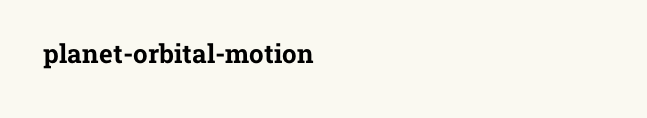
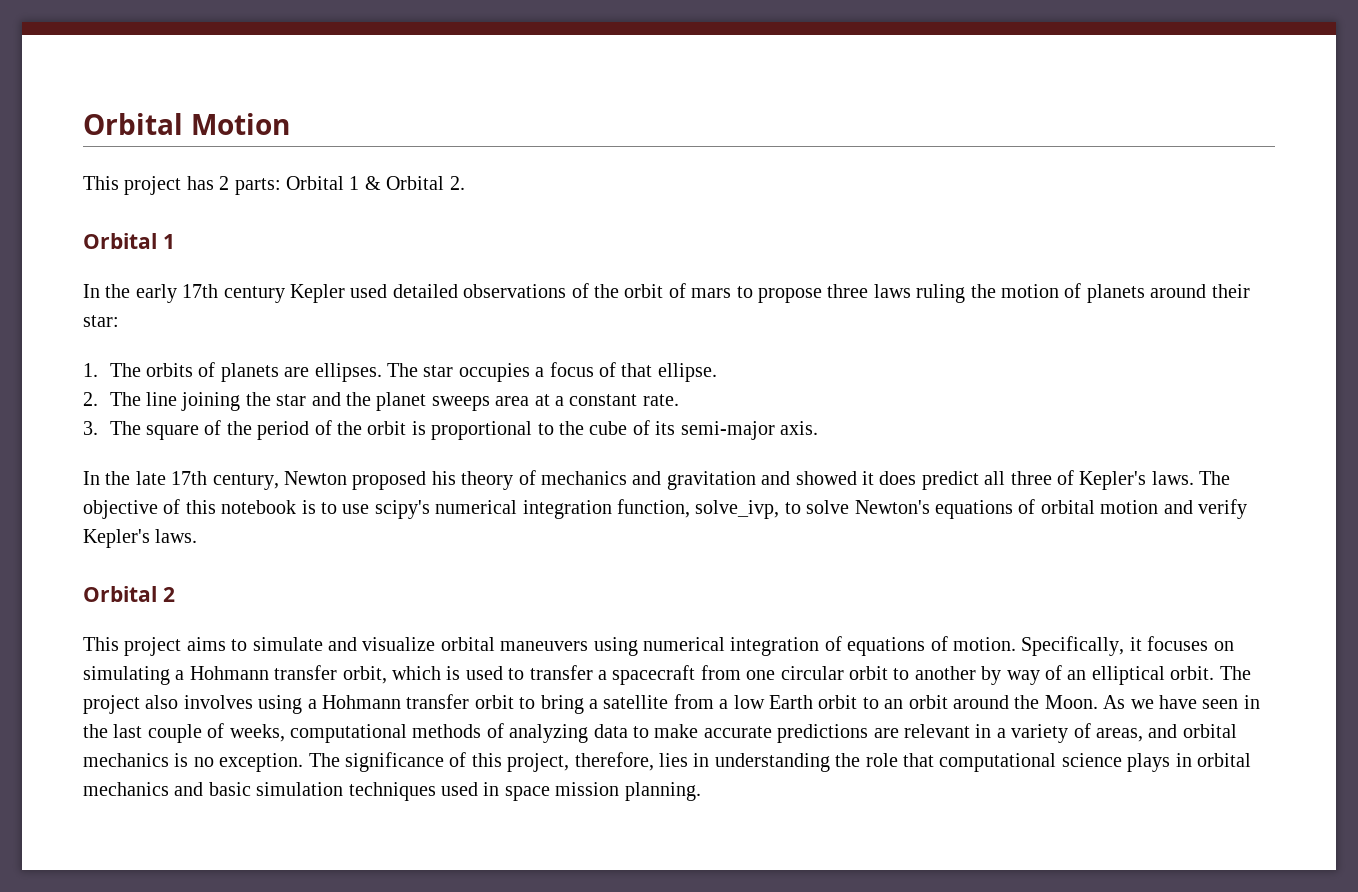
[43,43,314,69] planet-orbital-motion -> [83,113,290,135] [83,176,465,195] [83,233,175,249] [83,283,1250,303] [83,315,119,327] [83,362,717,382] [83,392,679,411] [83,420,819,440] [83,470,1231,490] [83,499,1247,519] [83,529,198,548] [83,586,175,602] [83,636,1234,656] [83,665,1251,685] [83,694,1260,714] [83,723,1237,743] [83,752,1251,772] [83,782,701,801] Orbital Motion // This project has 2 parts: Orbital 1 & Orbital 2. // Orbital 1 // In the early 17th century Kepler used detailed observations of the orbit of mars to propose three laws ruling the motion of planets around their star: // 1. The orbits of planets are ellipses. The star occupies a focus of that ellipse. // 2. The line joining the star and the planet sweeps area at a constant rate. // 3. The square of the period of the orbit is proportional to the cube of its semi-major axis. // In the late 17th century, Newton proposed his theory of mechanics and gravitation and showed it does predict all three of Kepler's laws. The objective of this notebook is to use scipy's numerical integration function, solve_ivp, to solve Newton's equations of orbital motion and verify Kepler's laws. // Orbital 2 // This project aims to simulate and visualize orbital maneuvers using numerical integration of equations of motion. Specifically, it focuses on simulating a Hohmann transfer orbit, which is used to transfer a spacecraft from one circular orbit to another by way of an elliptical orbit. The project also involves using a Hohmann transfer orbit to bring a satellite from a low Earth orbit to an orbit around the Moon. As we have seen in the last couple of weeks, computational methods of analyzing data to make accurate predictions are relevant in a variety of areas, and orbital mechanics is no exception. The significance of this project, therefore, lies in understanding the role that computational science plays in orbital mechanics and basic simulation techniques used in space mission planning.

